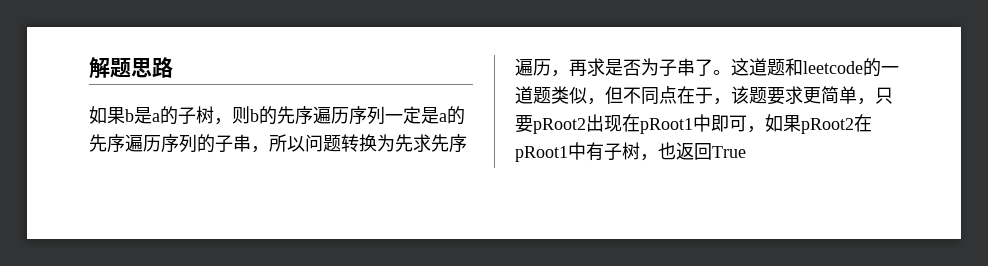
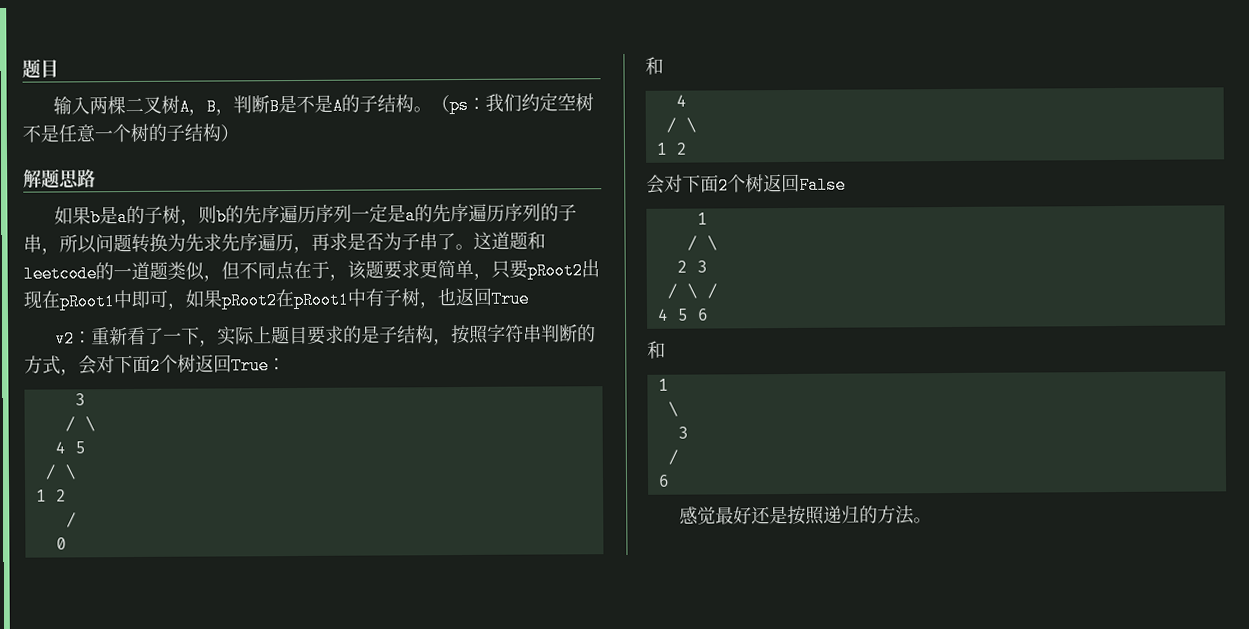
(89, 68) none -> [22,58,59,79] [52,92,594,116] [22,123,239,143] 题目 // 输入两棵二叉树A，B，判断B是不是A的子结构。（ps：我们约定空树不是任意一个树的子结构） //
(746, 152) none -> [54,323,596,348] [24,354,286,376] [74,393,86,406] [64,416,96,432] [54,441,86,454] [44,464,76,480] [35,489,67,502] [65,512,77,528] [55,537,67,550] [645,56,664,75] [675,94,687,107] [665,117,697,133] [655,142,688,155] [646,173,846,195] [696,212,708,225] [686,235,718,251] [676,260,708,273] [666,283,718,299] [656,308,709,321] [647,340,666,359] [657,378,669,391] [667,401,679,417] [677,426,689,439] [667,449,679,465] [657,474,670,487] [678,505,932,526] // v2：重新看了一下，实际上题目要求的是子结构，按照字符串判断的方式，会对下面2个树返回True： // 3 // / \ // 4 5 // / \ // 1 2 // / // 0 // 和 // 4 // / \ // 1 2 // 会对下面2个树返回False // 1 // / \ // 2 3 // / \ / // 4 5 6 // 和 // 1 // \ // 3 // / // 6 // 感觉最好还是按照递归的方法。

